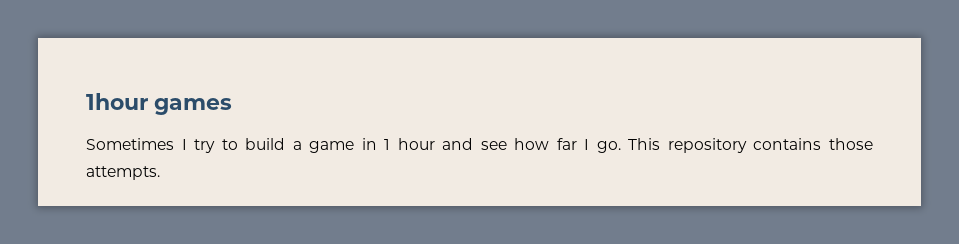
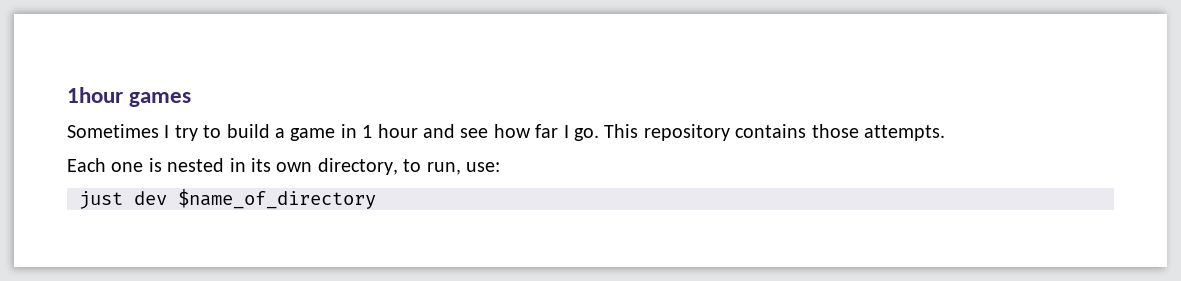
(160, 173) none -> [67,158,500,175] [79,189,376,209] // Each one is nested in its own directory, to run, use: // just dev $name_of_directory

